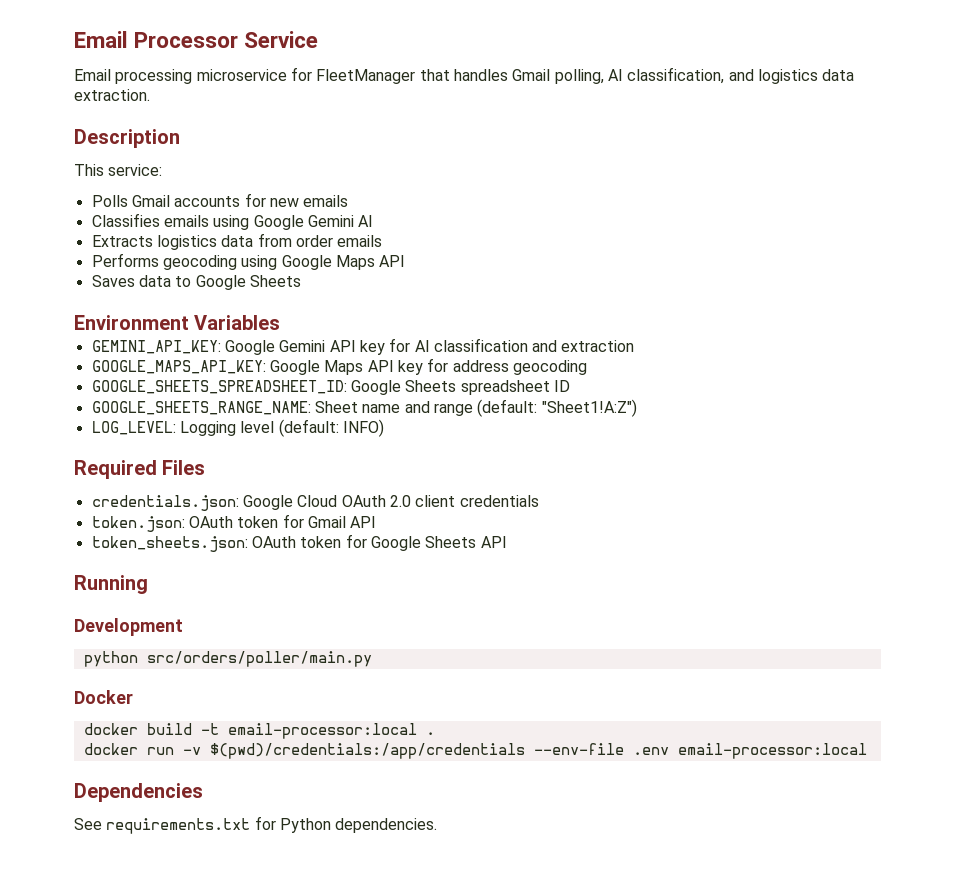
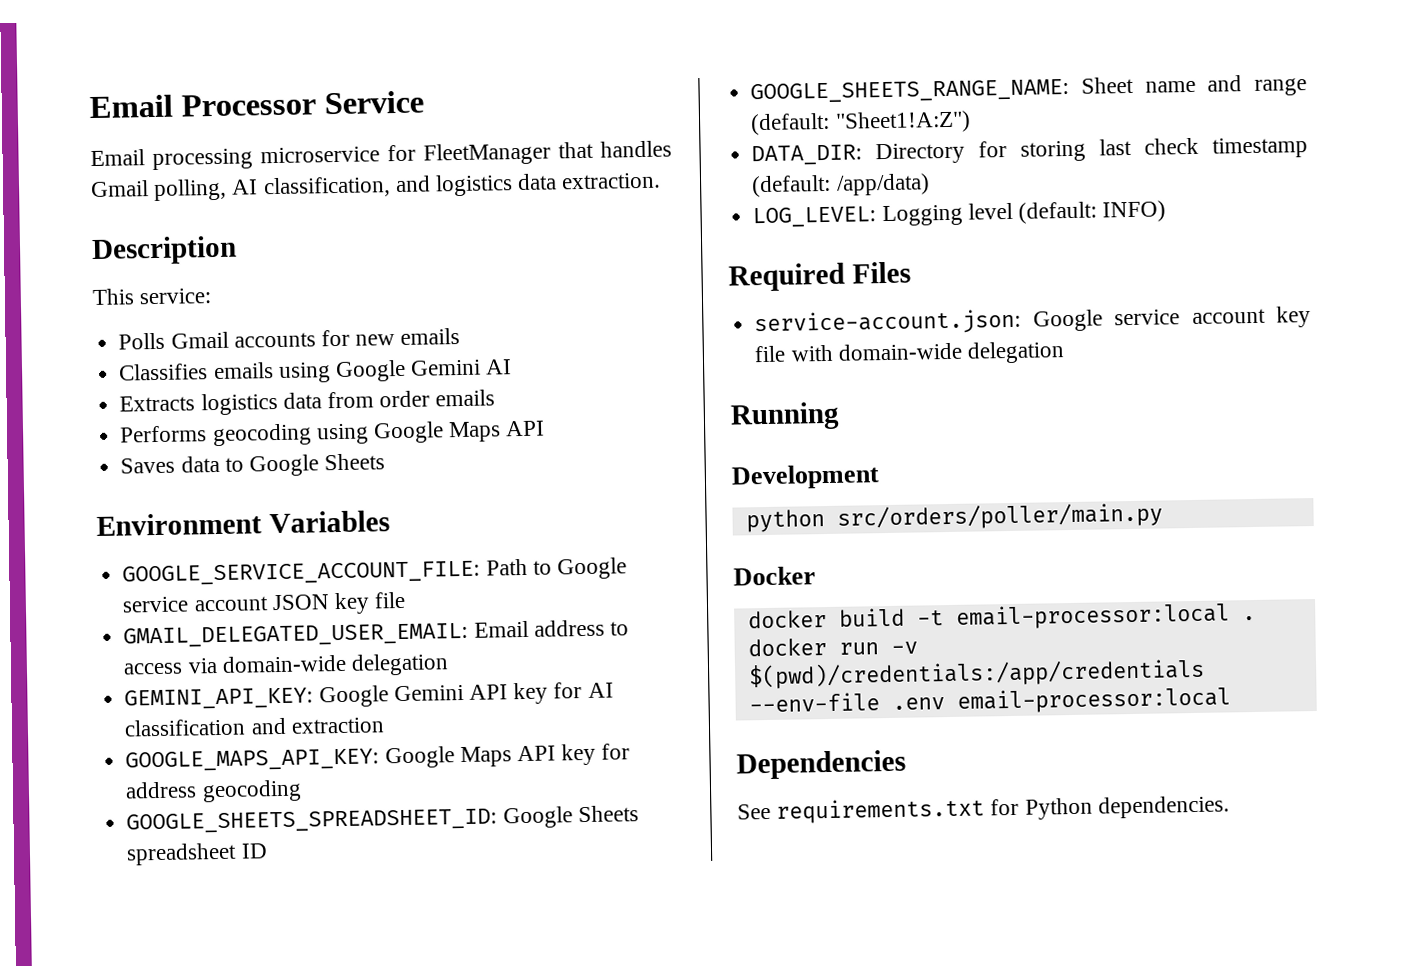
(281, 322) none -> [122,557,627,586] [122,591,407,615] [123,619,629,648] [123,653,449,676] // GOOGLE_SERVICE_ACCOUNT_FILE: Path to Google service account JSON key file // GMAIL_DELEGATED_USER_EMAIL: Email address to access via domain-wide delegation
(637, 408) none -> [751,137,1308,166] [751,173,930,198] // DATA_DIR: Directory for storing last check timestamp (default: /app/data)
[91,495,539,511] [91,514,377,532] [91,534,507,552] credentials.json: Google Cloud OAuth 2.0 client credentials // token.json: OAuth token for Gmail API // token_sheets.json: OAuth token for Google Sheets API -> [754,306,1311,337] [754,341,1065,364] service-account.json: Google service account key file with domain-wide delegation

